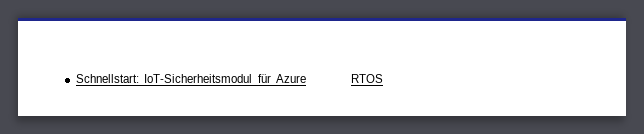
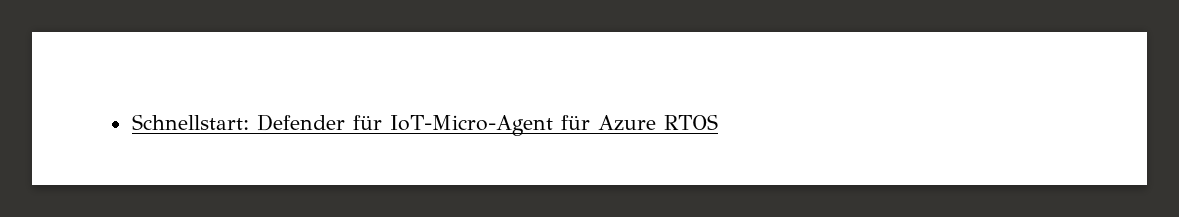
[144,74,253,83] IoT-Sicherheitsmodul -> [256,114,553,136] Defender für IoT-Micro-Agent

